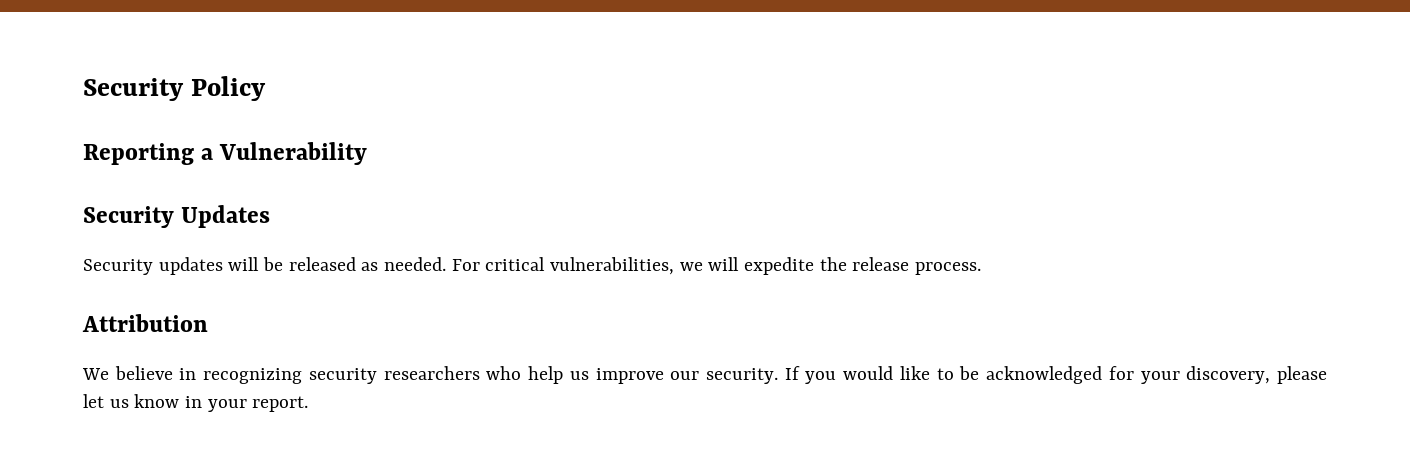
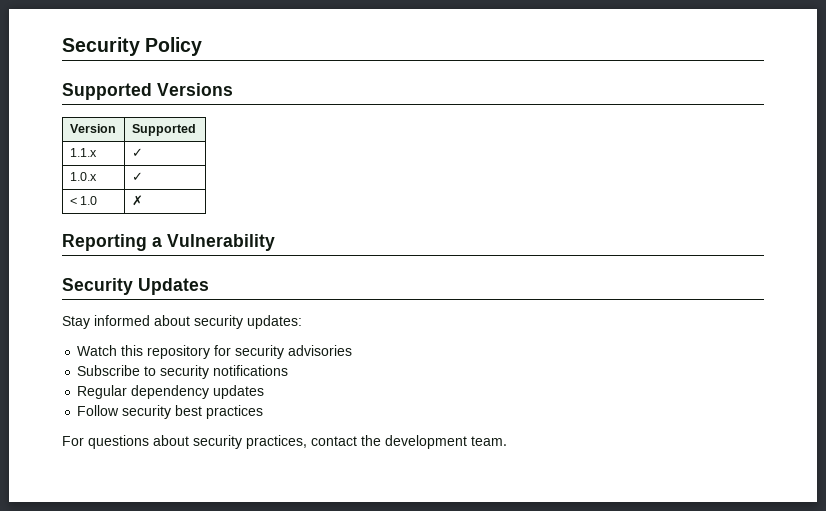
(266, 88) none -> [62,83,233,100] [69,124,116,133] [131,124,196,136] [69,148,97,157] [131,148,143,157] [69,172,97,181] [131,172,143,181] [69,196,98,205] [131,195,143,206] // Supported Versions // Version | Supported // 1.1.x | ✓ // 1.0.x | ✓ // < 1.0 | ✗
[83,257,982,275] [82,314,208,332] [82,366,1328,384] [83,394,309,412] Security updates will be released as needed. For critical vulnerabilities, we will expedite the release process. // Attribution // We believe in recognizing security researchers who help us improve our security. If you would like to be acknowledged for your discovery, please let us know in your report. -> [62,315,302,329] [77,345,353,359] [77,365,289,379] [77,385,265,399] [77,405,264,419] [62,435,507,449] Stay informed about security updates: // Watch this repository for security advisories // Subscribe to security notifications // Regular dependency updates // Follow security best practices // For questions about security practices, contact the development team.

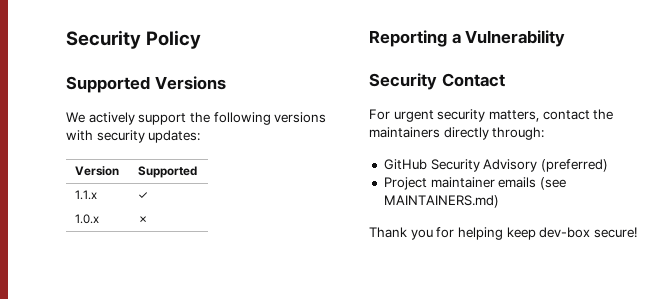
(233, 89) none -> [66,112,327,125] [66,130,201,143] // We actively support the following versions with security updates:
[131,172,143,181] [69,196,98,205] | ✓ // < 1.0 -> (100, 219) none
[138,278,209,295] [62,315,302,329] [77,345,353,359] [77,365,289,379] [77,385,265,399] [77,405,264,419] [62,435,507,449] Updates // Stay informed about security updates: // Watch this repository for security advisories // Subscribe to security notifications // Regular dependency updates // Follow security best practices // For questions about security practices, contact the development team. -> [441,73,505,87] [369,109,614,122] [369,127,545,140] [383,159,608,172] [383,177,566,190] [383,195,499,208] [369,227,637,240] Contact // For urgent security matters, contact the maintainers directly through: // GitHub Security Advisory (preferred) // Project maintainer emails (see MAINTAINERS.md) // Thank you for helping keep dev-box secure!

